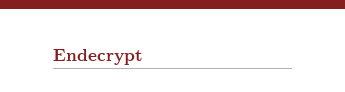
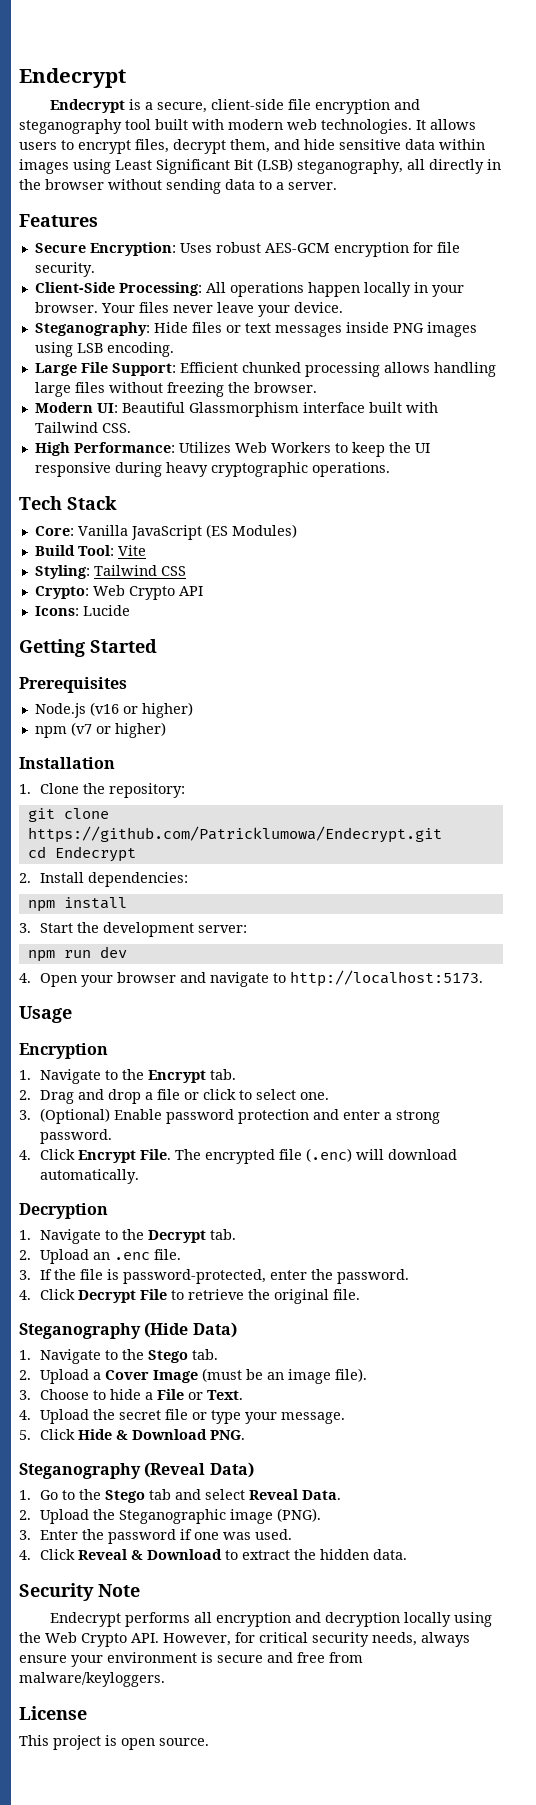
[53,49,143,65] Endecrypt -> [19,68,126,88] [50,99,421,114] [19,119,476,134] [19,139,485,154] [19,158,501,174] [19,179,337,194] [19,214,98,227] [34,242,460,257] [34,262,95,277] [34,282,464,297] [34,302,343,317] [34,322,477,337] [34,342,174,357] [34,362,496,377] [34,382,317,397] [34,402,438,417] [34,422,131,433] [34,442,430,457] [34,462,390,477] [19,496,117,510] [34,524,297,540] [34,545,146,556] [34,565,186,579] [34,585,203,600] [34,605,130,616] [19,639,157,657] [19,677,127,693] [34,702,193,718] [34,722,166,738] [19,757,115,769] [19,783,185,798] [27,808,109,822] [27,826,442,843] [27,846,136,862] [19,872,188,887] [27,897,127,912] [19,922,247,937] [27,946,127,962] [19,970,483,987] [19,1006,72,1023] [19,1043,108,1059] [19,1069,236,1084] [19,1089,329,1104] [19,1108,440,1124] [39,1129,112,1144] [19,1148,457,1164] [39,1169,139,1184] [19,1203,108,1219] [19,1229,236,1244] [19,1249,181,1264] [19,1269,409,1284] [19,1289,360,1304] [19,1322,237,1339] [19,1349,218,1364] [19,1368,367,1384] [19,1389,243,1400] [19,1409,345,1424] [19,1429,245,1440] [19,1462,254,1479] [19,1489,341,1503] [19,1508,321,1524] [19,1529,292,1544] [19,1549,407,1560] [19,1583,140,1601] [50,1612,493,1627] [19,1632,470,1647] [19,1652,363,1667] [19,1672,165,1687] [19,1706,87,1720] [19,1735,209,1750] Endecrypt // Endecrypt is a secure, client-side file encryption and steganography tool built with modern web technologies. It allows users to encrypt files, decrypt them, and hide sensitive data within images using Least Significant Bit (LSB) steganography, all directly in the browser without sending data to a server. // Features // Secure Encryption: Uses robust AES-GCM encryption for file security. // Client-Side Processing: All operations happen locally in your browser. Your files never leave your device. // Steganography: Hide files or text messages inside PNG images using LSB encoding. // Large File Support: Efficient chunked processing allows handling large files without freezing the browser. // Modern UI: Beautiful Glassmorphism interface built with Tailwind CSS. // High Performance: Utilizes Web Workers to keep the UI responsive during heavy cryptographic operations. // Tech Stack // Core: Vanilla JavaScript (ES Modules) // Build Tool: Vite // Styling: Tailwind CSS // Crypto: Web Crypto API // Icons: Lucide // Getting Started // Prerequisites // Node.js (v16 or higher) // npm (v7 or higher) // Installation // 1. Clone the repository: // git clone https://github.com/Patricklumowa/Endecrypt.git // cd Endecrypt // 2. Install dependencies: // npm install // 3. Start the development server: // npm run dev // 4. Open your browser and navigate to http://localhost:5173. // Usage // Encryption // 1. Navigate to the Encrypt tab. // 2. Drag and drop a file or click to select one. // 3. (Optional) Enable password protection and enter a strong password. // 4. Click Encrypt File. The encrypted file (.enc) will download automatically. // Decryption // 1. Navigate to the Decrypt tab. // 2. Upload an .enc file. // 3. If the file is password-protected, enter the password. // 4. Click Decrypt File to retrieve the original file. // Steganography (Hide Data) // 1. Navigate to the Stego tab. // 2. Upload a Cover Image (must be an image file). // 3. Choose to hide a File or Text. // 4. Upload the secret file or type your message. // 5. Click Hide & Download PNG. // Steganography (Reveal Data) // 1. Go to the Stego tab and select Reveal Data. // 2. Upload the Steganographic image (PNG). // 3. Enter the password if one was used. // 4. Click Reveal & Download to extract the hidden data. // Security Note // Endecrypt performs all encryption and decryption locally using the Web Crypto API. However, for critical security needs, always ensure your environment is secure and free from malware/keyloggers. // License // This project is open source.

